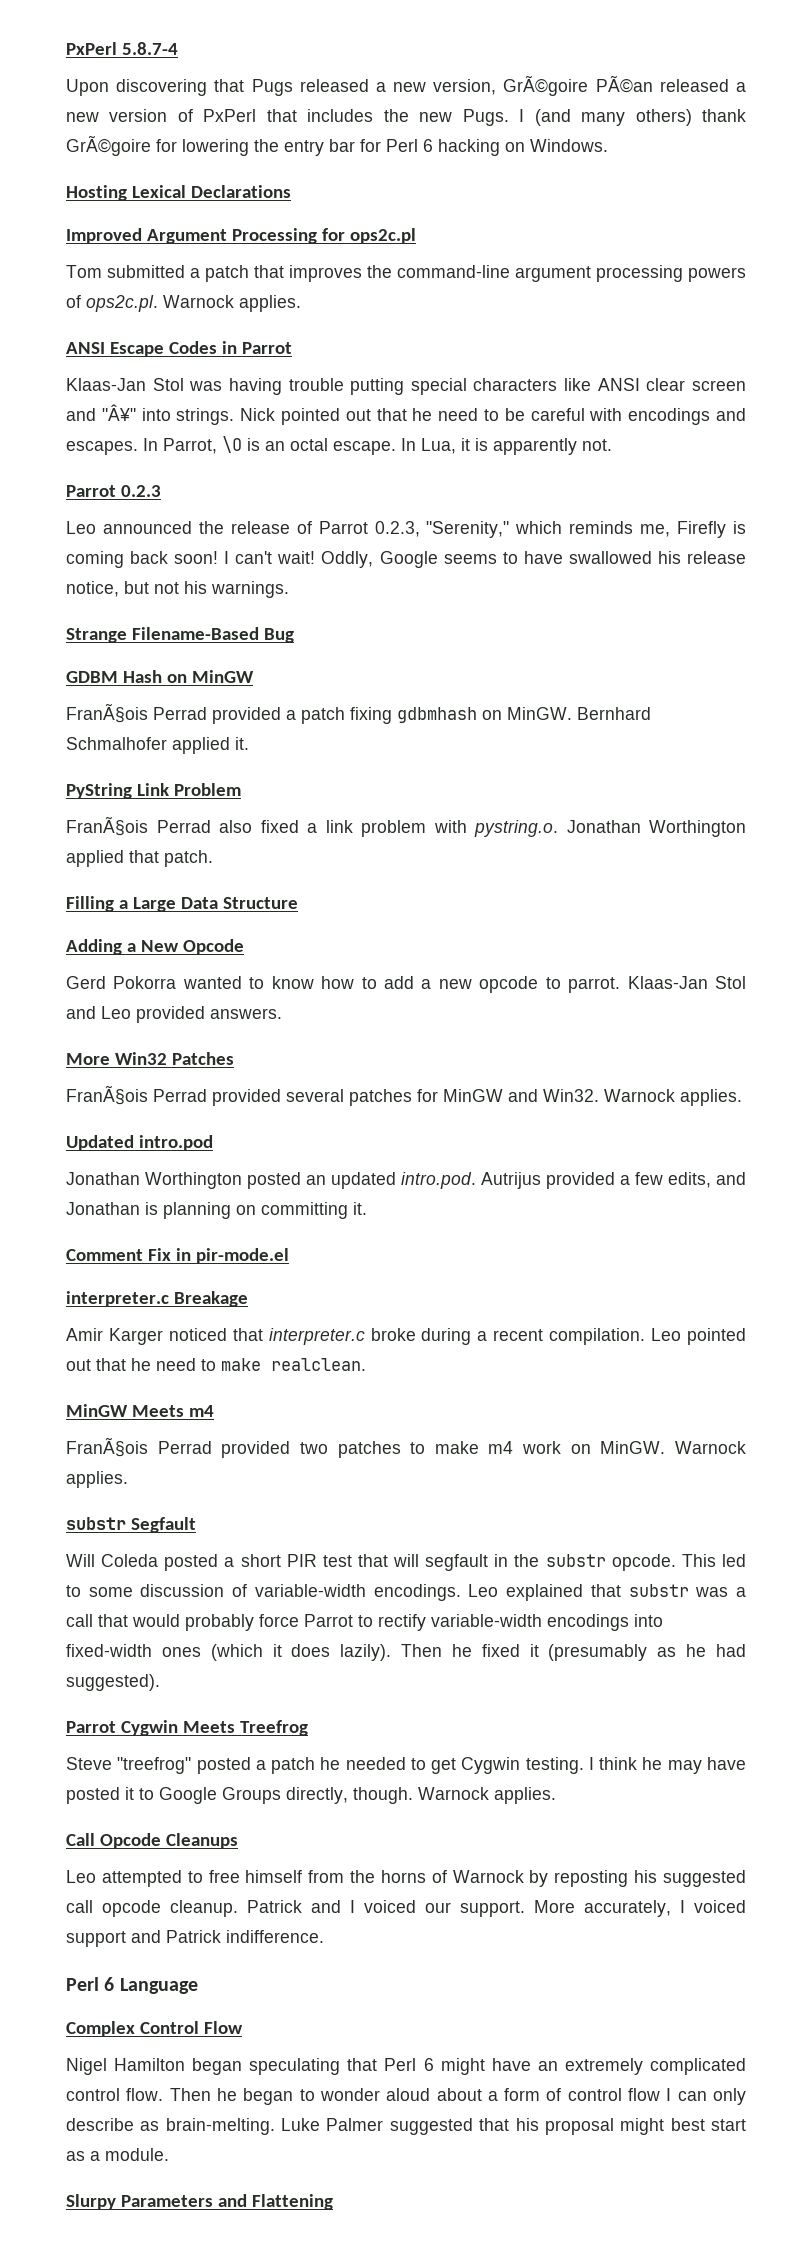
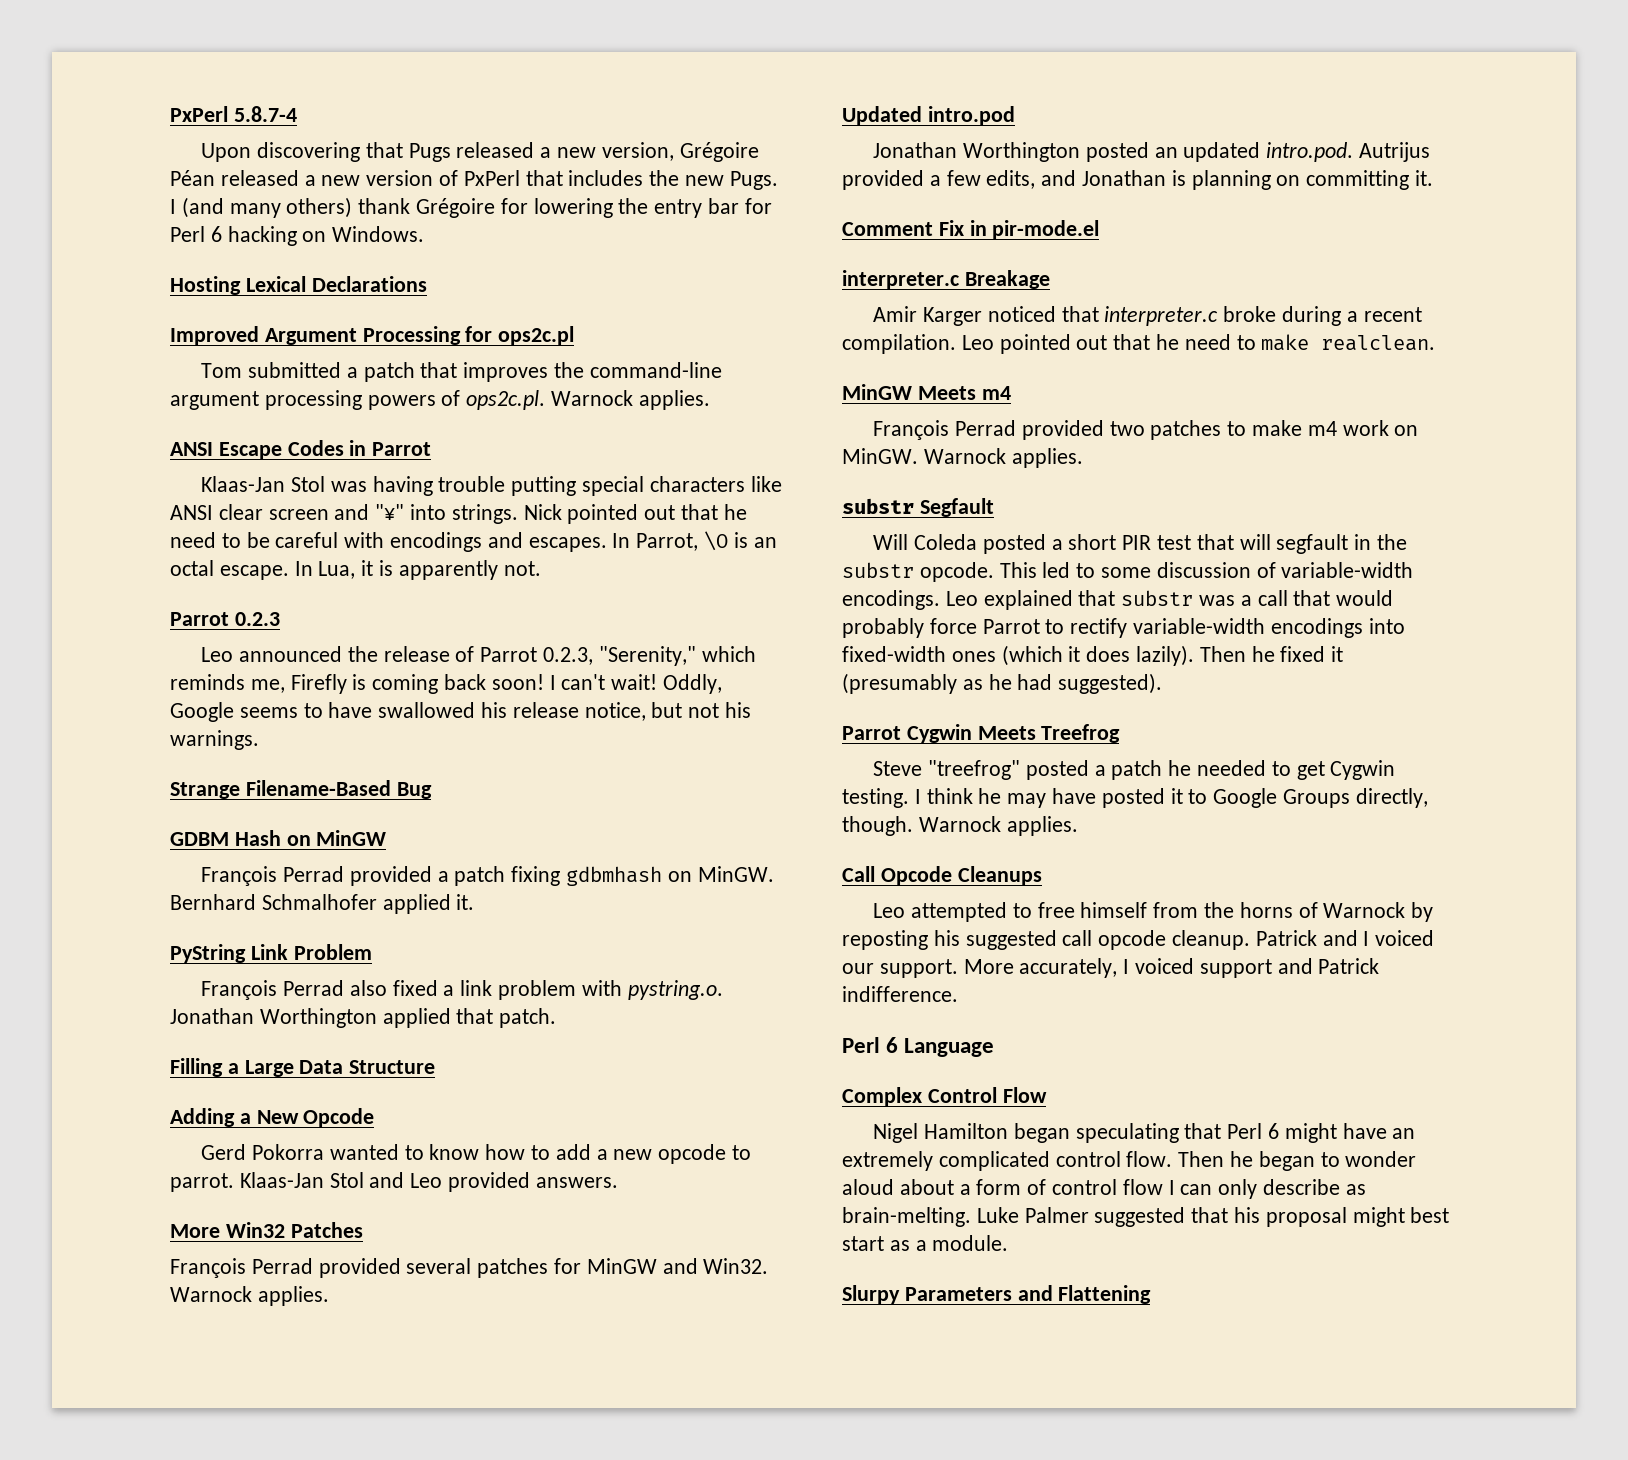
[503,75,653,96] GrÃ©goire PÃ©an -> [679,142,759,162] [170,170,215,186] Grégoire Péan
[66,135,151,156] GrÃ©goire -> [416,198,496,218] Grégoire
[101,404,136,421] "Â¥" -> [375,504,405,520] "¥"
[66,703,148,723] FranÃ§ois -> [201,866,278,886] François
[66,816,148,836] FranÃ§ois -> [201,980,278,1000] François
[66,1085,148,1105] FranÃ§ois -> [170,1258,246,1278] François
[66,1437,148,1457] FranÃ§ois -> [873,420,950,440] François

